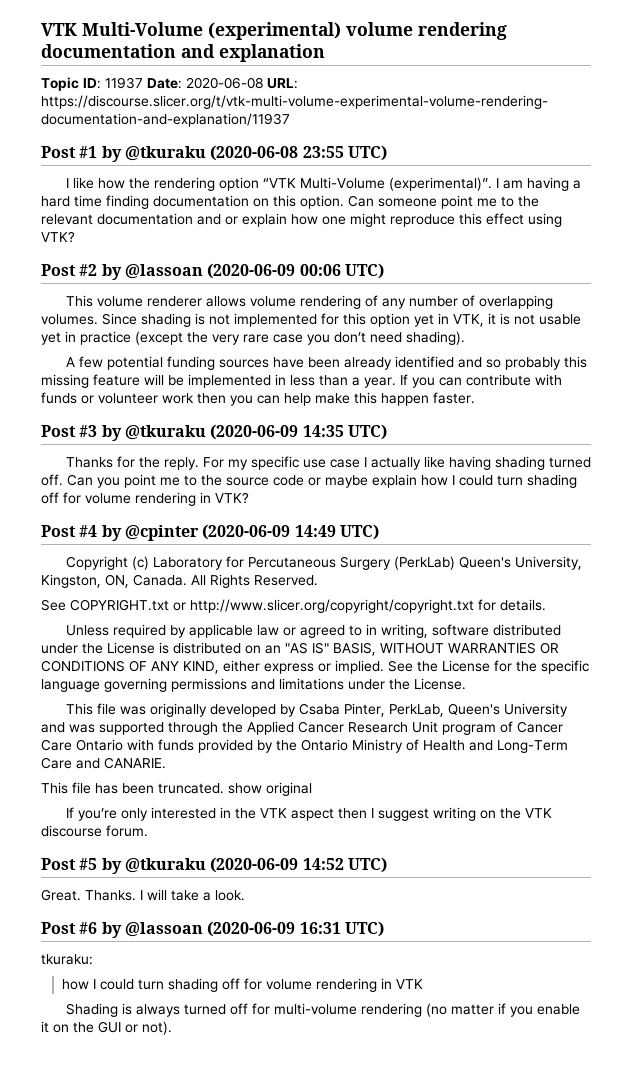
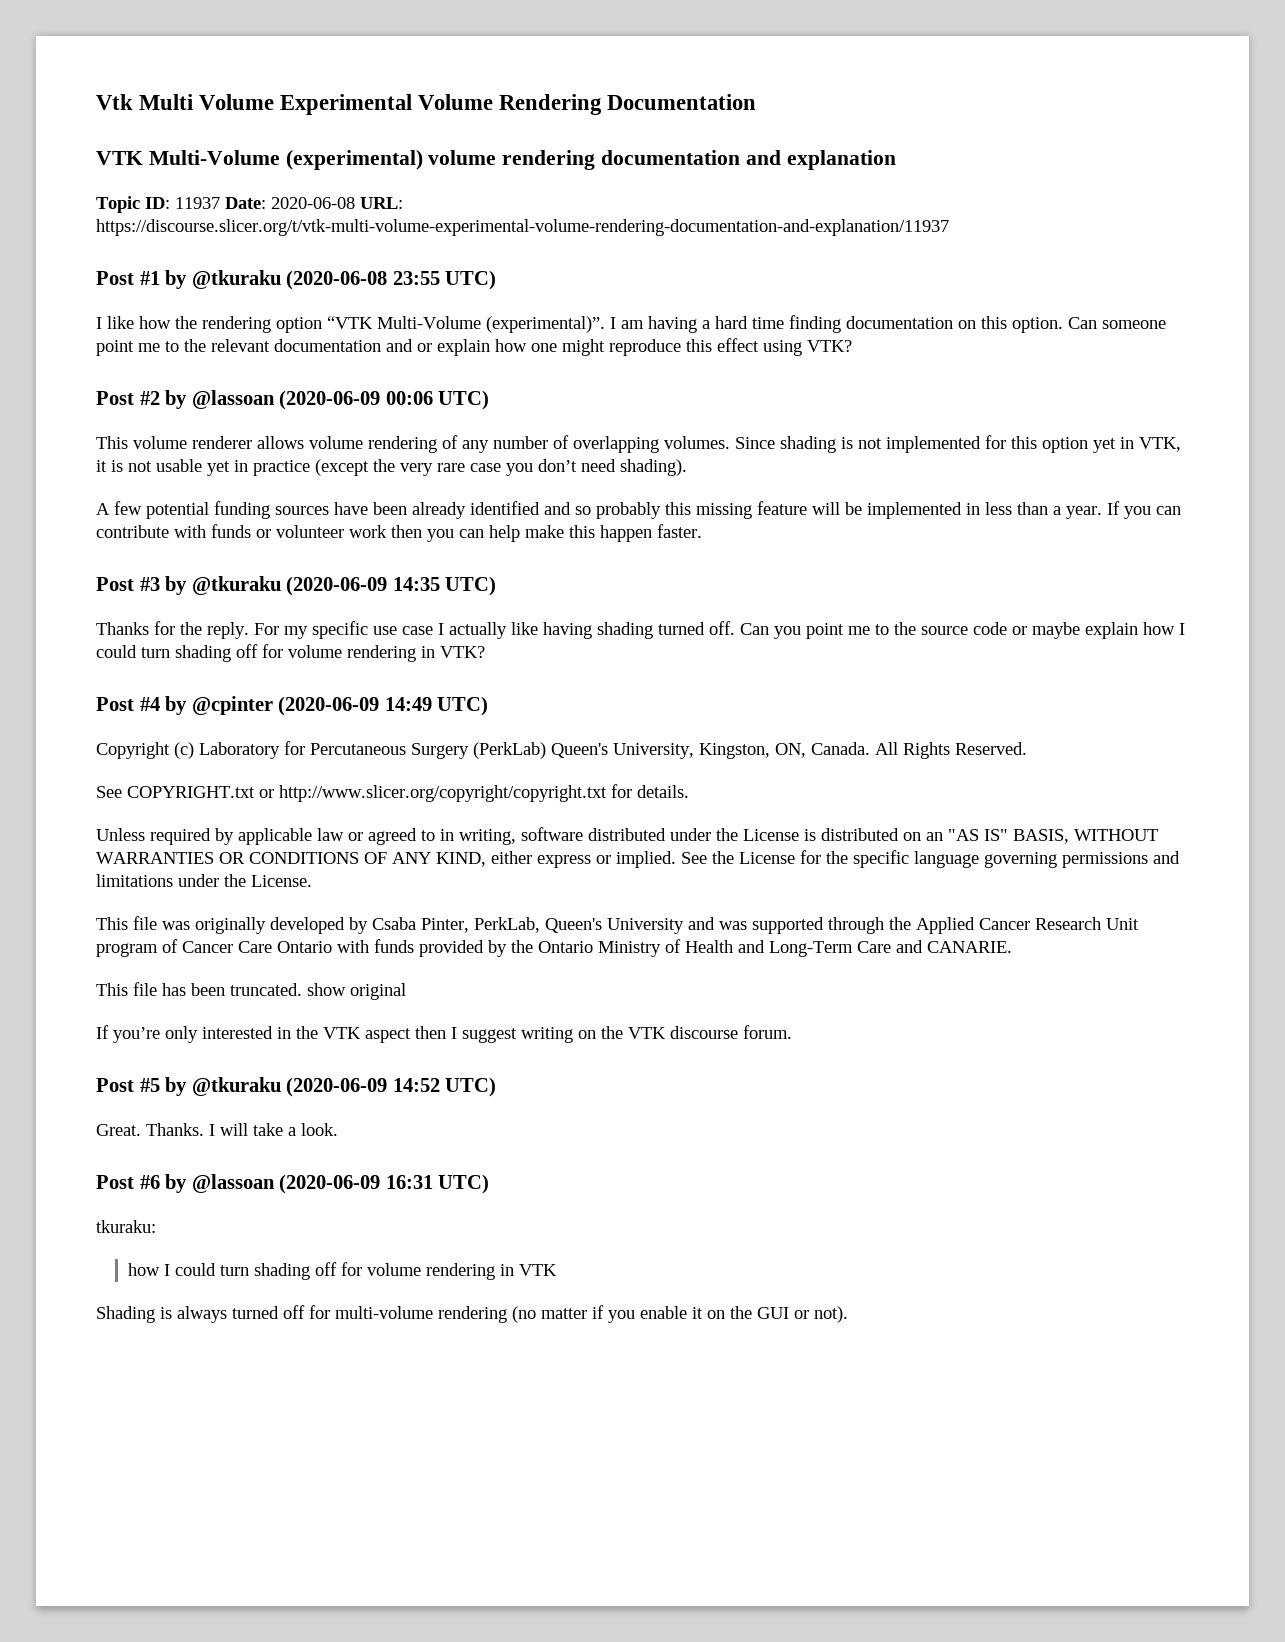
(41, 29) none -> [96,94,757,115] Vtk Multi Volume Experimental Volume Rendering Documentation //

